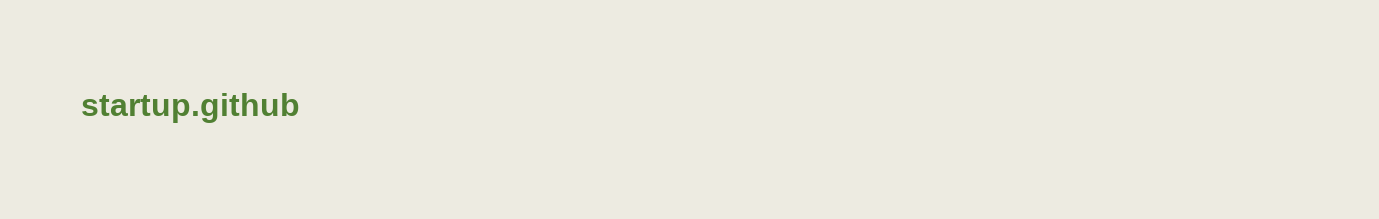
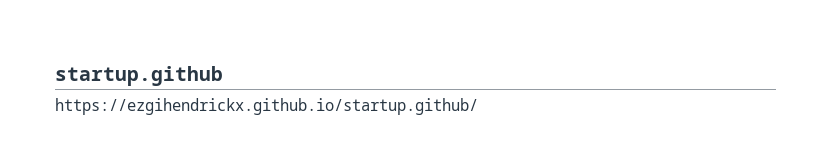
(300, 108) none -> [55,98,478,115] // https://ezgihendrickx.github.io/startup.github/

